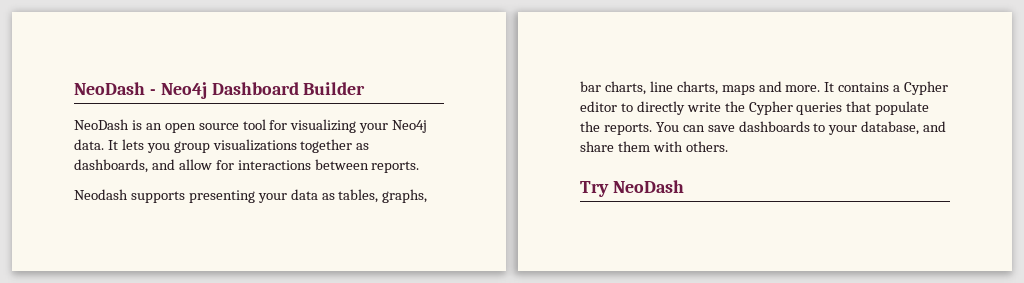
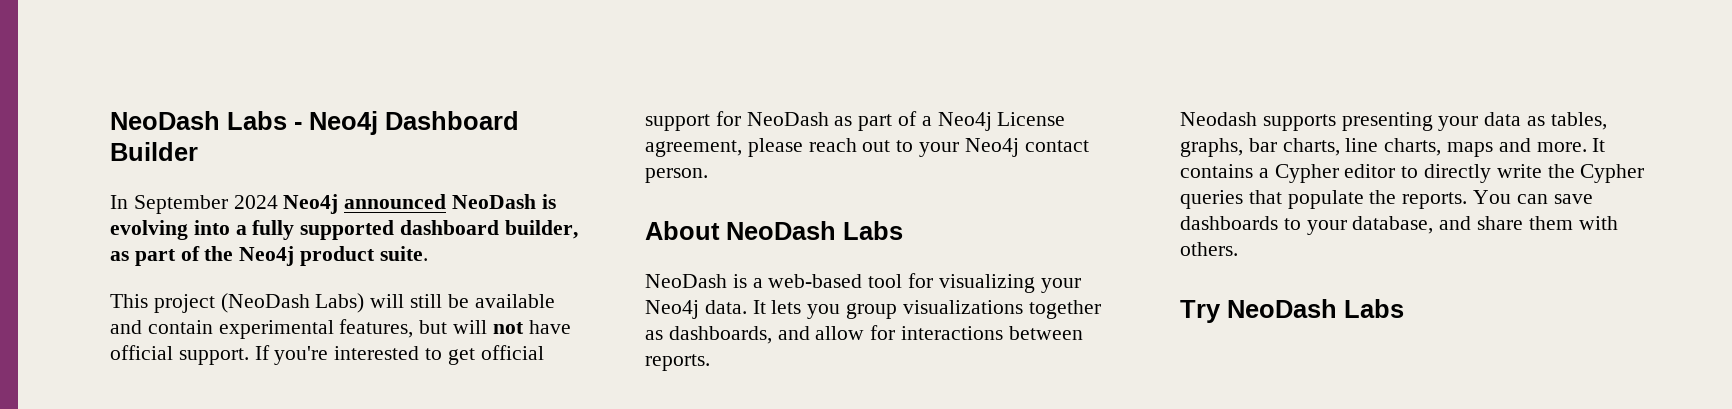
[74,82,145,95] NeoDash -> [110,111,287,130] NeoDash Labs
[74,119,239,133] NeoDash is an open source -> [110,194,556,214] [110,220,578,240] [110,246,428,266] [110,293,555,313] [110,319,571,339] [110,345,544,365] [645,111,1066,131] [645,138,1089,157] [645,168,708,183] [645,221,903,240] [645,274,863,288] In September 2024 Neo4j announced NeoDash is evolving into a fully supported dashboard builder, as part of the Neo4j product suite. // This project (NeoDash Labs) will still be available and contain experimental features, but will not have official support. If you're interested to get official support for NeoDash as part of a Neo4j License agreement, please reach out to your Neo4j contact person. // About NeoDash Labs // NeoDash is a web-based
(684, 186) none -> [1344,299,1404,318] Labs

